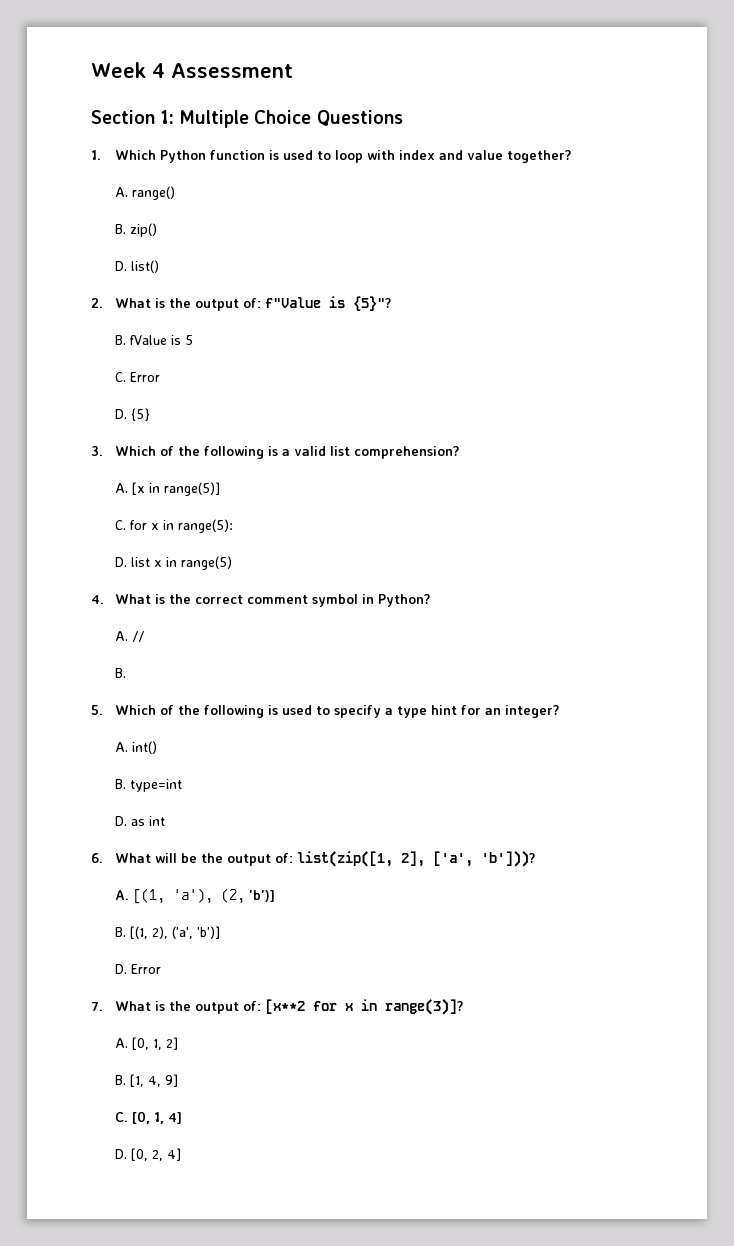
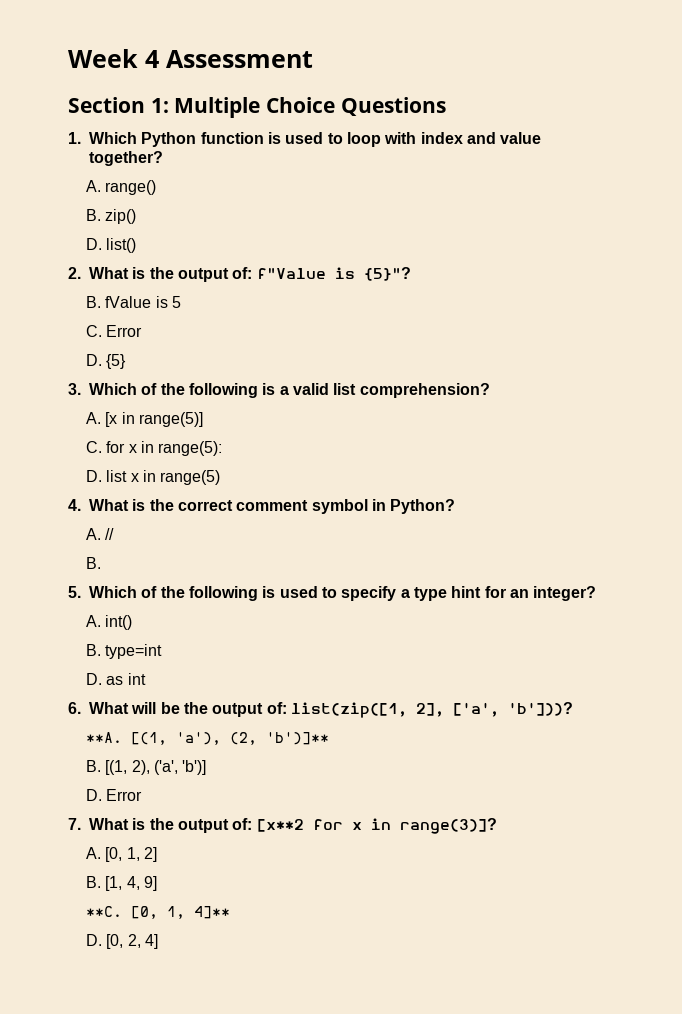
[115,890,130,900] A. -> [86,732,123,743] **A.
[249,890,276,902] 'b')] -> [266,732,330,745] 'b')]**
[115,1111,183,1124] C. [0, 1, 4] -> [86,906,231,919] **C. [0, 1, 4]**

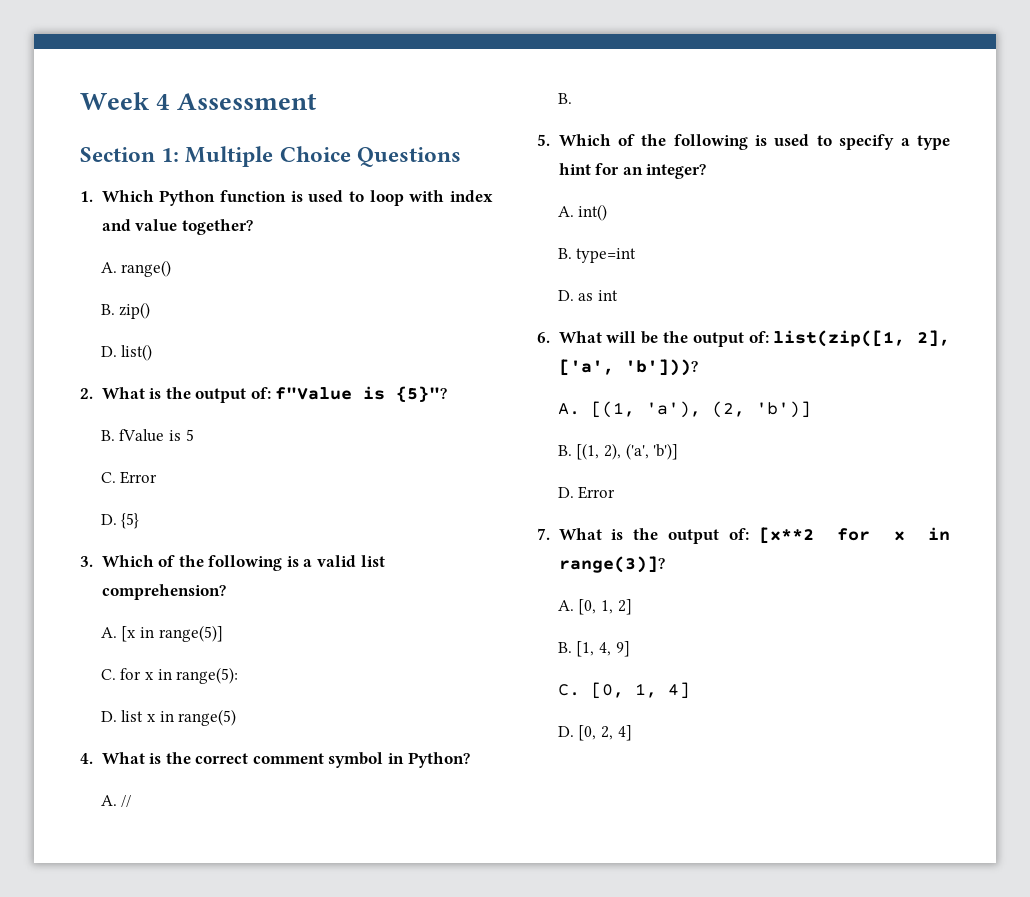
[86,732,123,743] **A. -> [557,403,580,415] A.
[266,732,330,745] 'b')]** -> [755,401,811,418] 'b')]
[86,906,231,919] **C. [0, 1, 4]** -> [557,682,690,699] C. [0, 1, 4]

